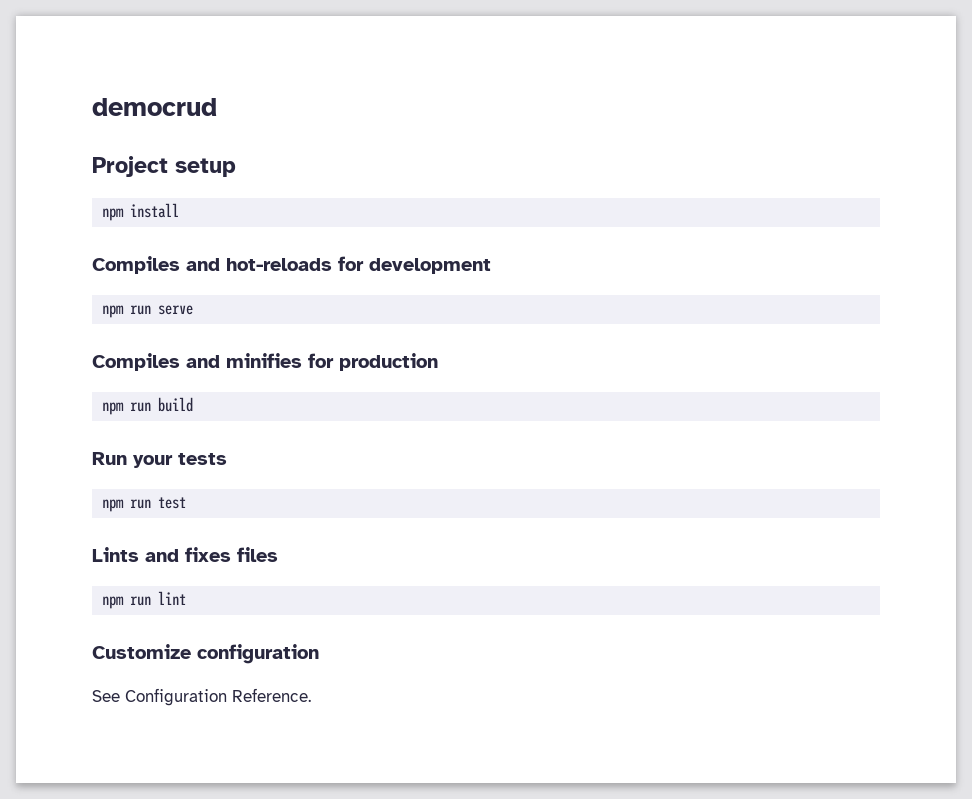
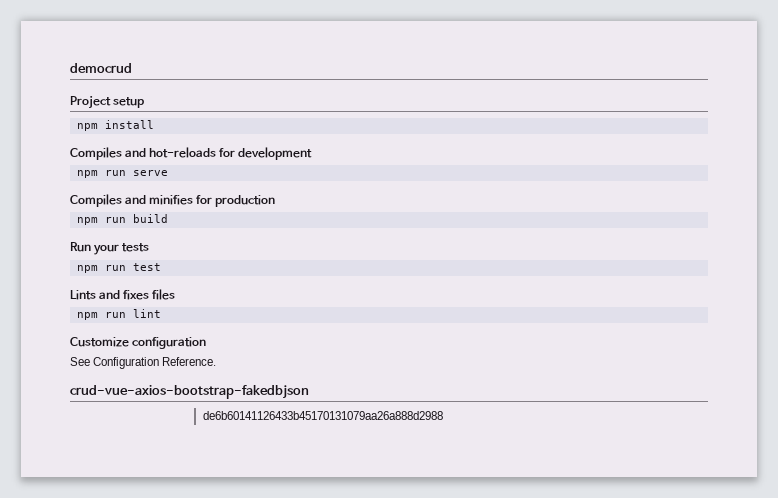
(311, 695) none -> [70,385,309,399] [202,411,443,420] // crud-vue-axios-bootstrap-fakedbjson // de6b60141126433b45170131079aa26a888d2988

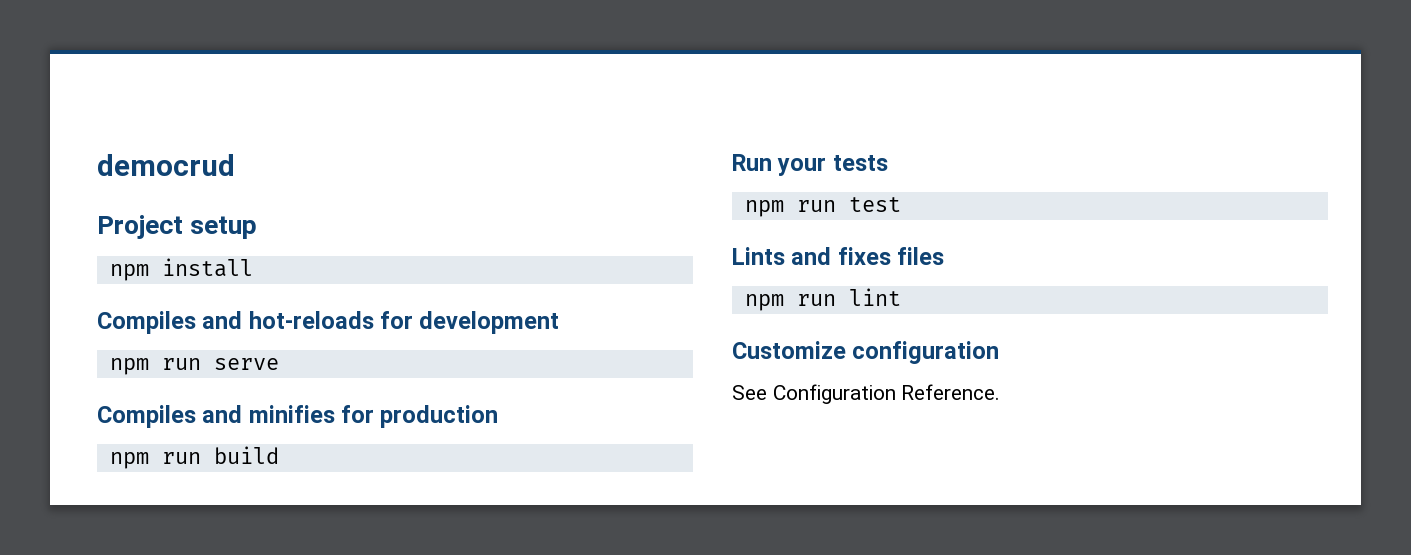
[70,385,309,399] [202,411,443,420] // crud-vue-axios-bootstrap-fakedbjson // de6b60141126433b45170131079aa26a888d2988 -> (1001, 392) none

